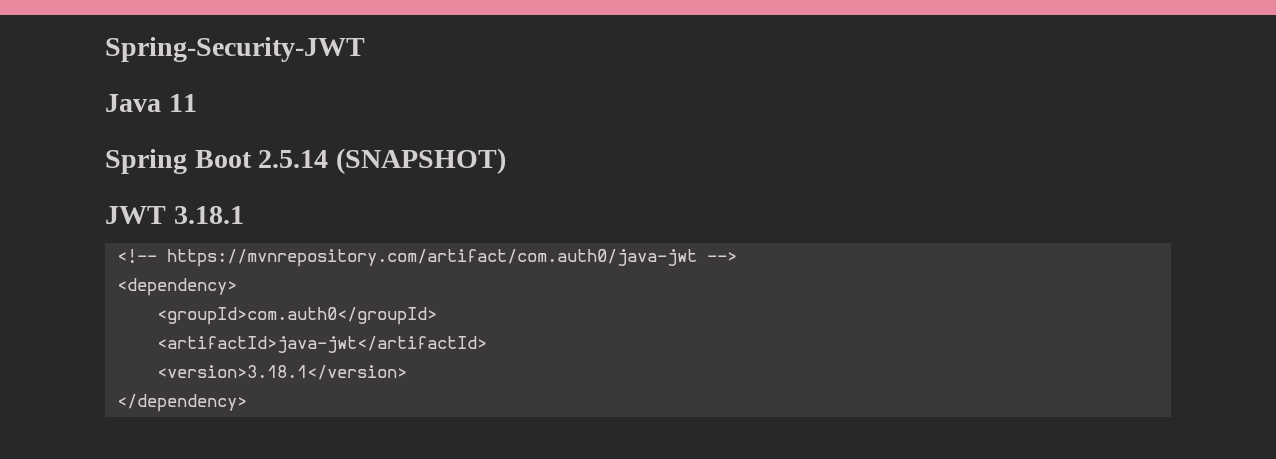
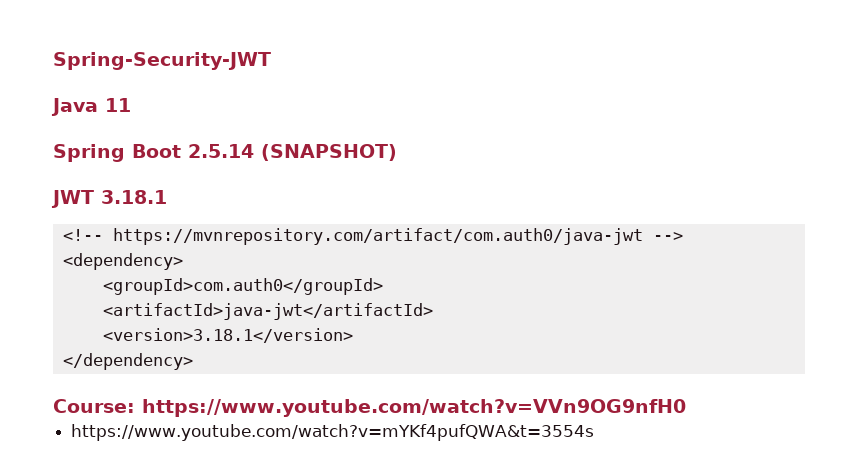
(247, 403) none -> [53,399,686,417] [71,424,595,441] // Course: https://www.youtube.com/watch?v=VVn9OG9nfH0 // https://www.youtube.com/watch?v=mYKf4pufQWA&t=3554s

